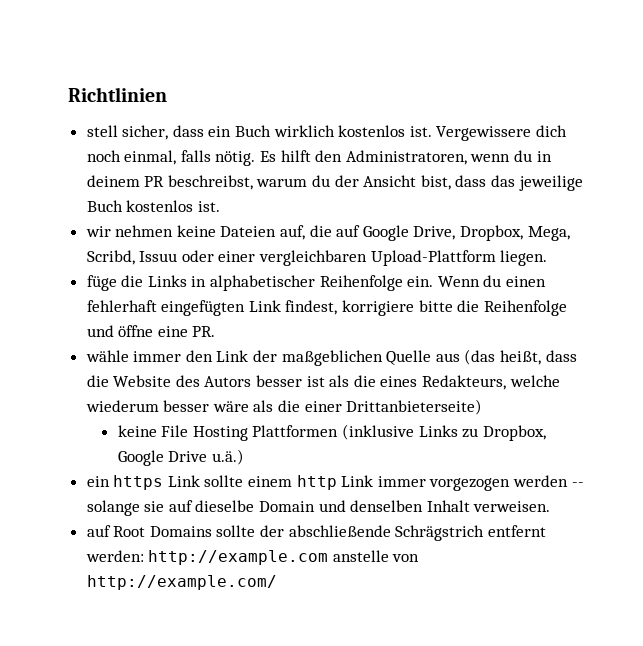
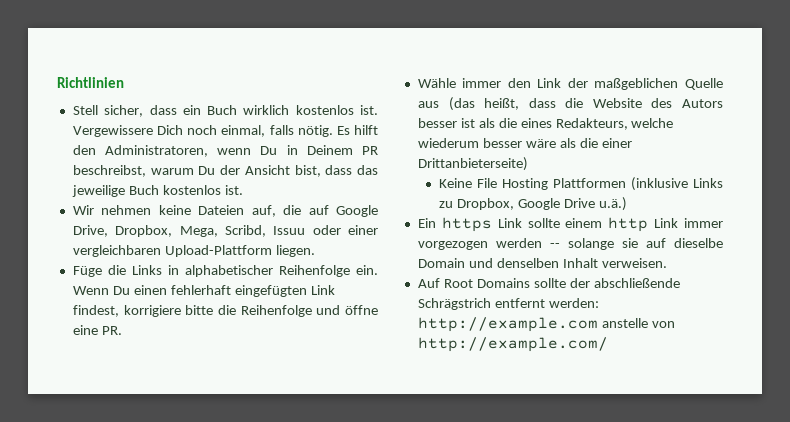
[86,125,118,137] stell -> [72,105,98,115] Stell
[536,125,568,137] dich -> [157,125,184,135] Dich
[514,150,552,162] [86,175,140,187] du in deinem -> [260,145,353,155] Du in Deinem
[312,175,331,187] du -> [198,166,216,175] Du
[85,226,111,237] wir -> [72,205,94,215] Wir
[86,275,117,291] füge -> [72,266,102,277] Füge
[483,275,502,287] du -> [112,286,130,295] Du
[85,350,129,362] wähle -> [417,78,456,88] Wähle
[117,425,157,437] keine -> [439,178,473,188] Keine
[86,476,110,487] ein -> [417,218,436,228] Ein
[86,525,111,537] auf -> [417,278,440,288] Auf

